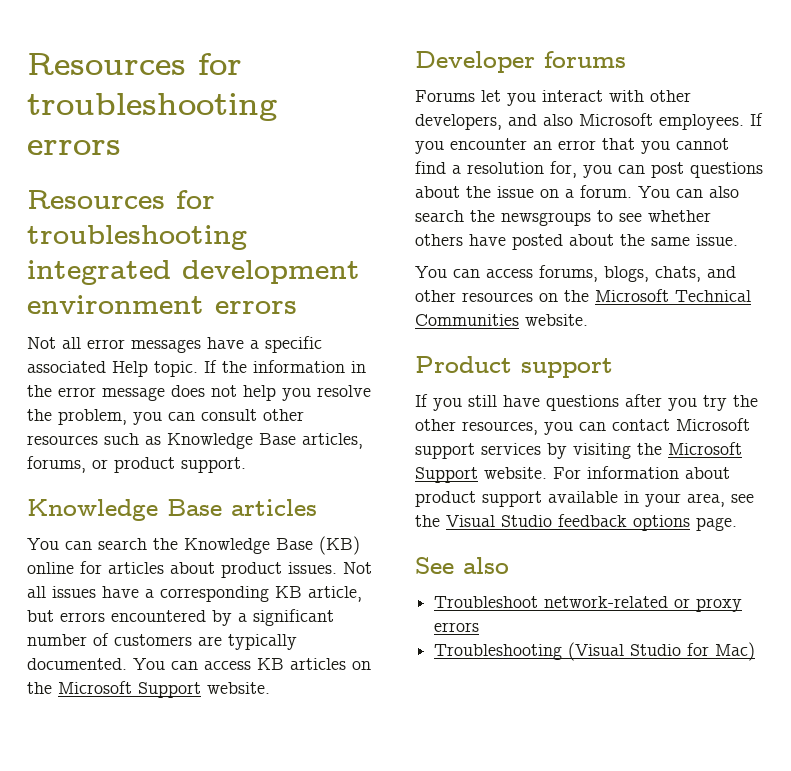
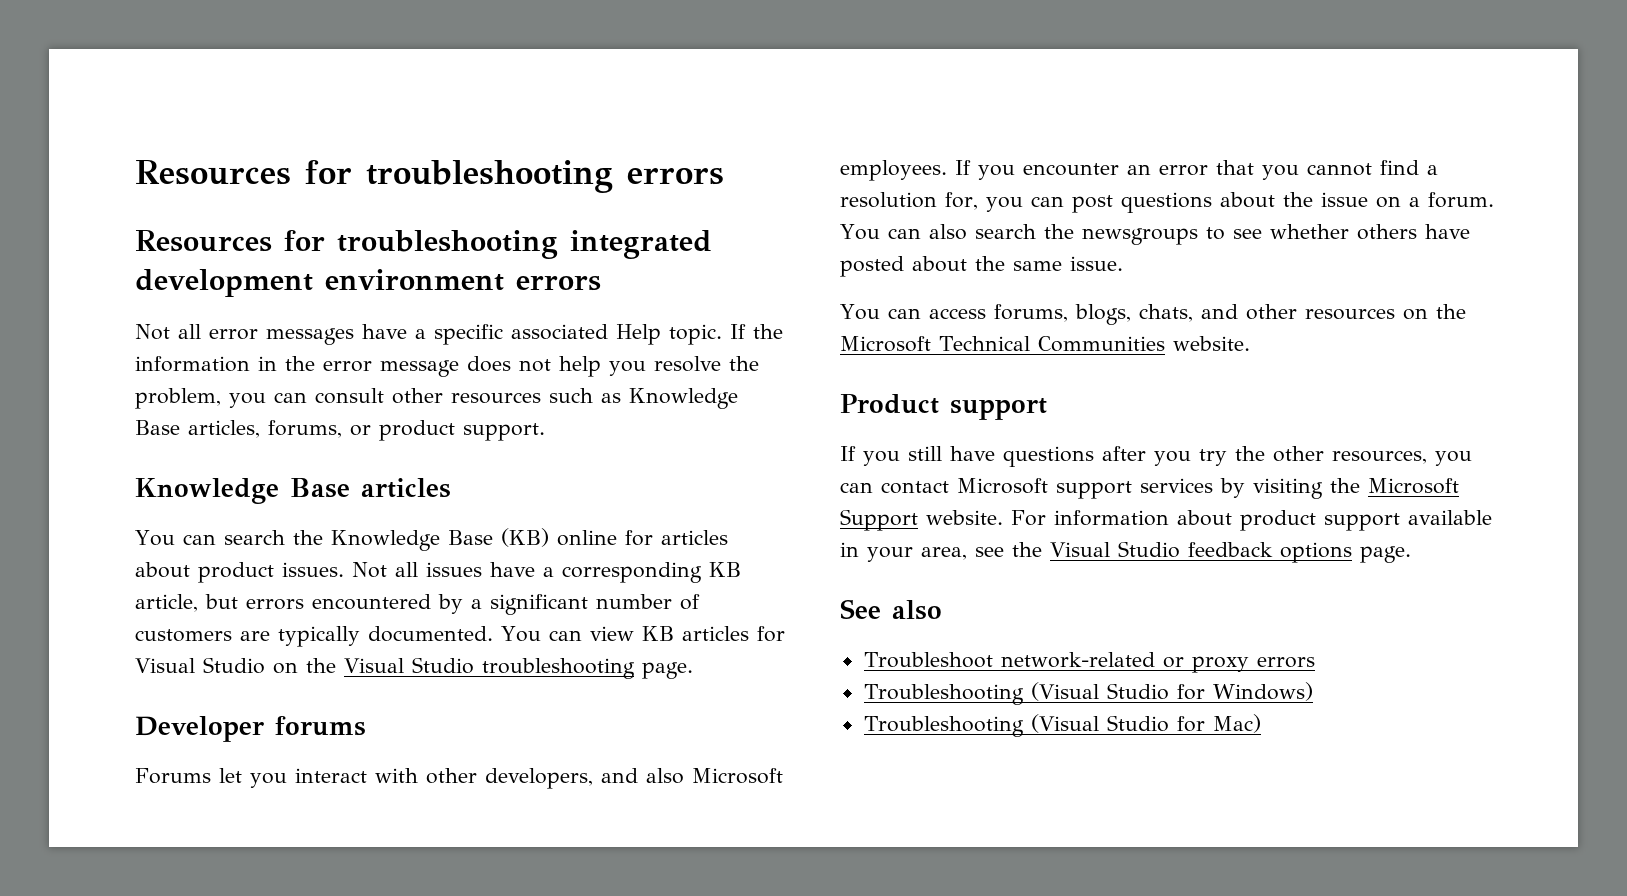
[204,661,251,670] access -> [589,626,634,641] view
[352,661,371,670] [27,681,270,698] on the Microsoft Support website. -> [756,626,785,642] [135,657,693,679] for Visual Studio on the Visual Studio troubleshooting page.
(480, 627) none -> [863,682,1313,705] // Troubleshooting (Visual Studio for Windows)

